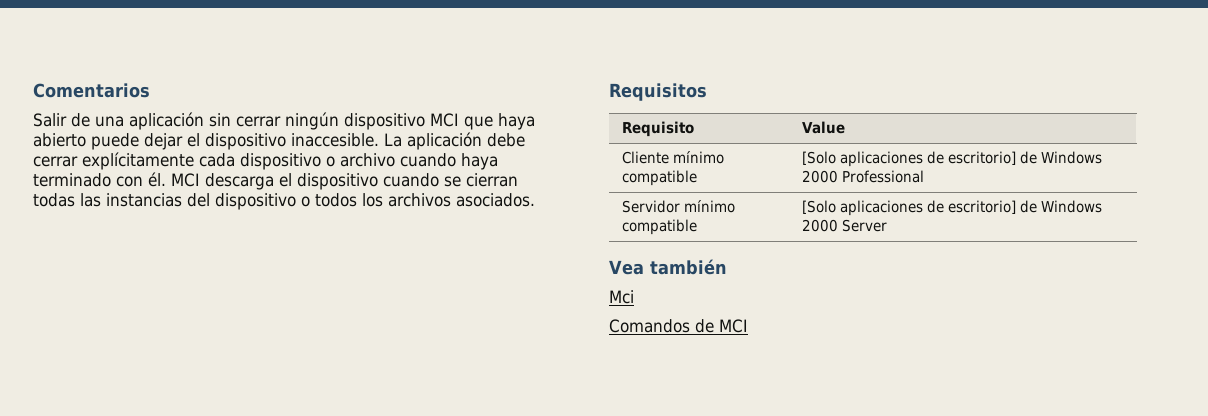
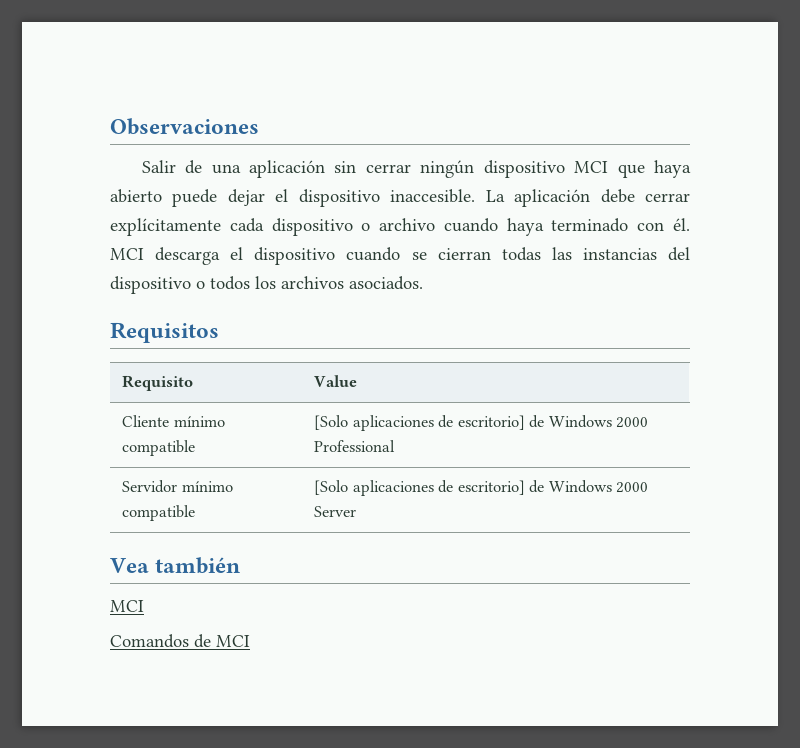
[33,83,150,98] Comentarios -> [110,118,259,135] Observaciones
[609,290,634,304] Mci -> [110,600,144,612] MCI

